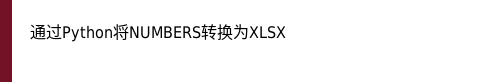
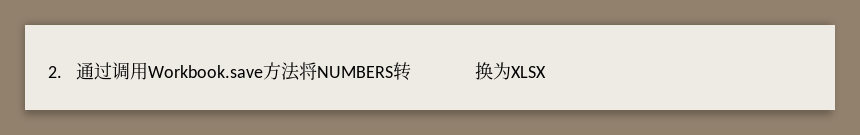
[30,24,113,42] 通过Python -> [48,62,300,81] 2.通过调用Workbook.save方法

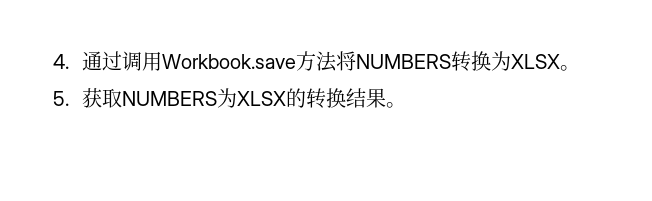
[48,66,62,78] 2. -> [53,54,69,69] 4.
(546, 72) none -> [559,65,580,71] [53,88,406,109] 。 // 5.获取NUMBERS为XLSX的转换结果。

